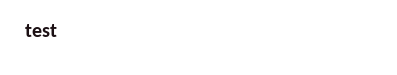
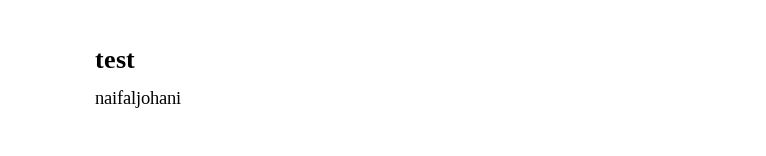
(57, 30) none -> [95,90,181,108] // naifaljohani

